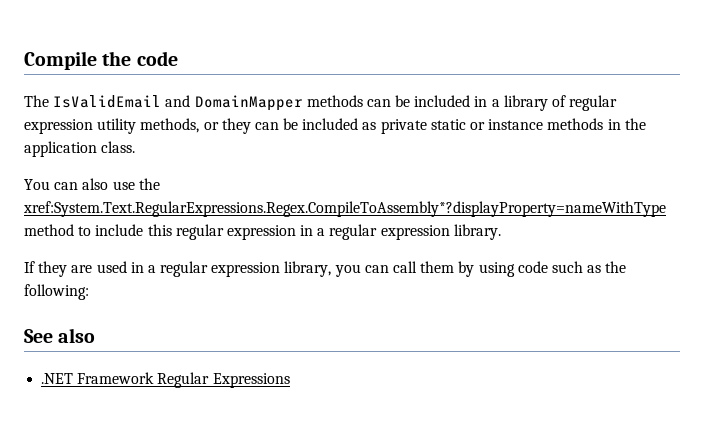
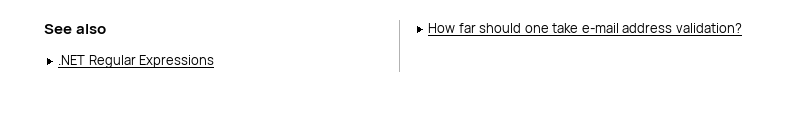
[24,51,178,70] [24,95,618,111] [24,118,646,134] [24,141,136,157] [24,178,160,190] [23,201,666,217] [24,224,501,240] [24,261,627,277] [24,284,89,300] Compile the code // The IsValidEmail and DomainMapper methods can be included in a library of regular expression utility methods, or they can be included as private static or instance methods in the application class. // You can also use the xref:System.Text.RegularExpressions.Regex.CompileToAssembly*?displayProperty=nameWithType method to include this regular expression in a regular expression library. // If they are used in a regular expression library, you can call them by using code such as the following: // -> (44, 29) none
[77,372,155,384] Framework -> (86, 60) none
(290, 380) none -> [428,23,742,33] // How far should one take e-mail address validation?

